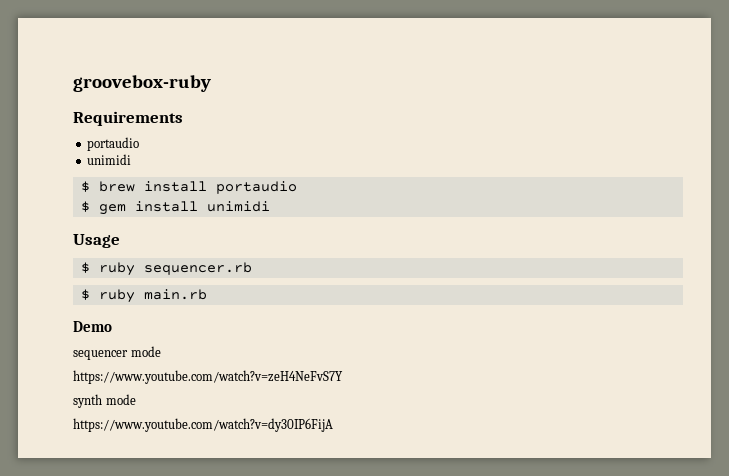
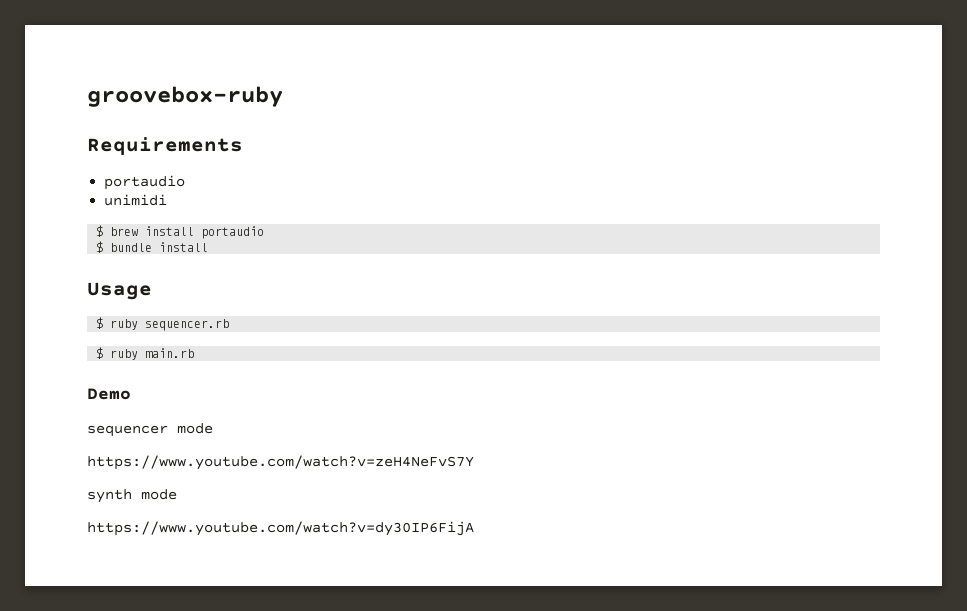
[98,201,270,215] gem install unimidi -> [110,242,209,252] bundle install

